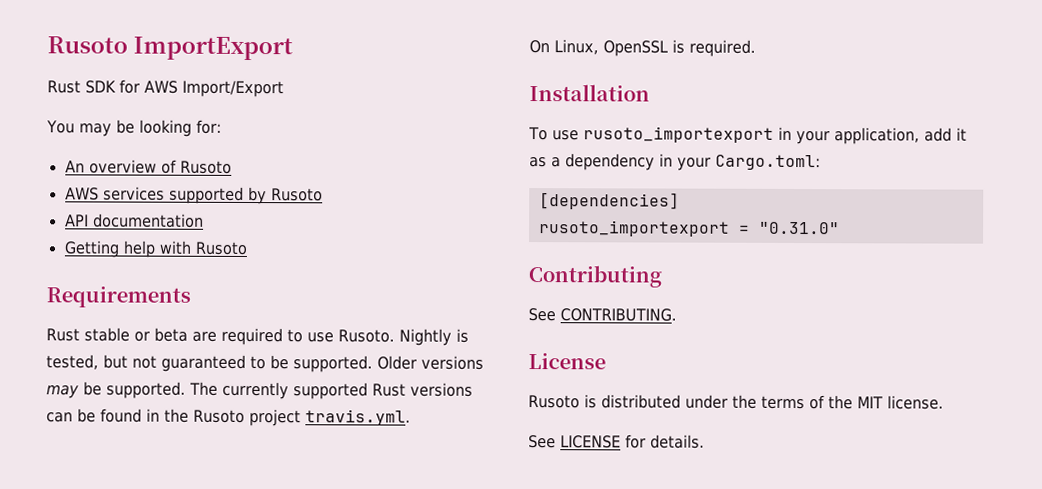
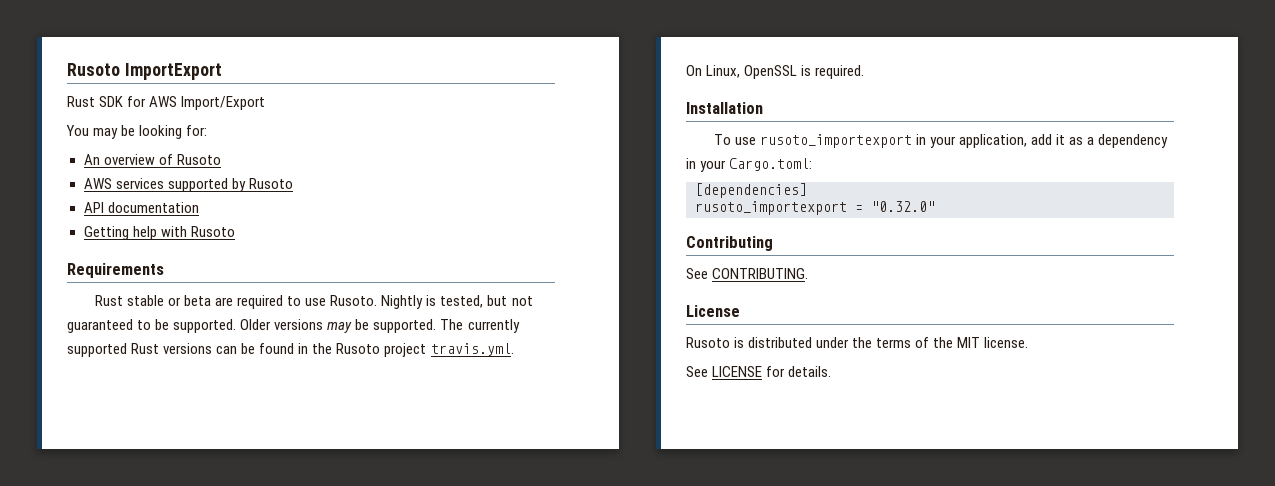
[758,221,840,235] "0.31.0" -> [871,201,935,212] "0.32.0"

